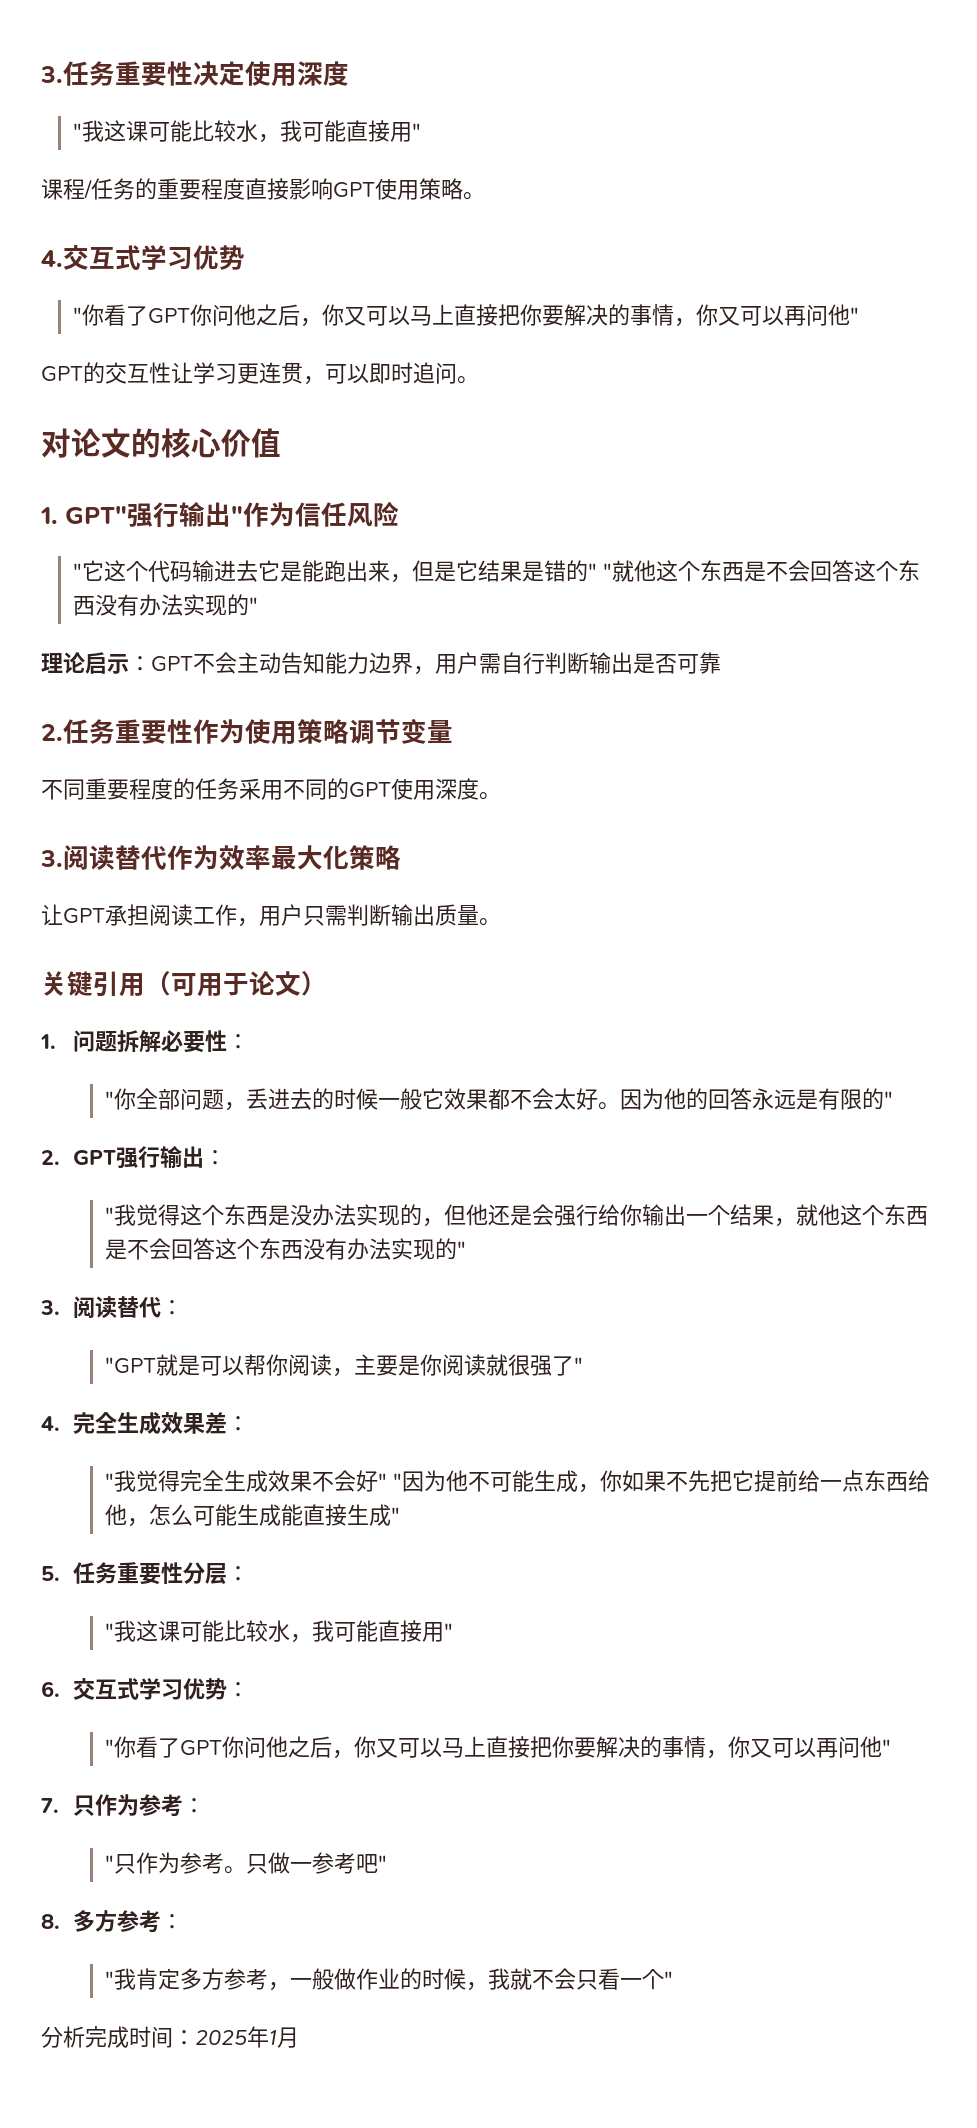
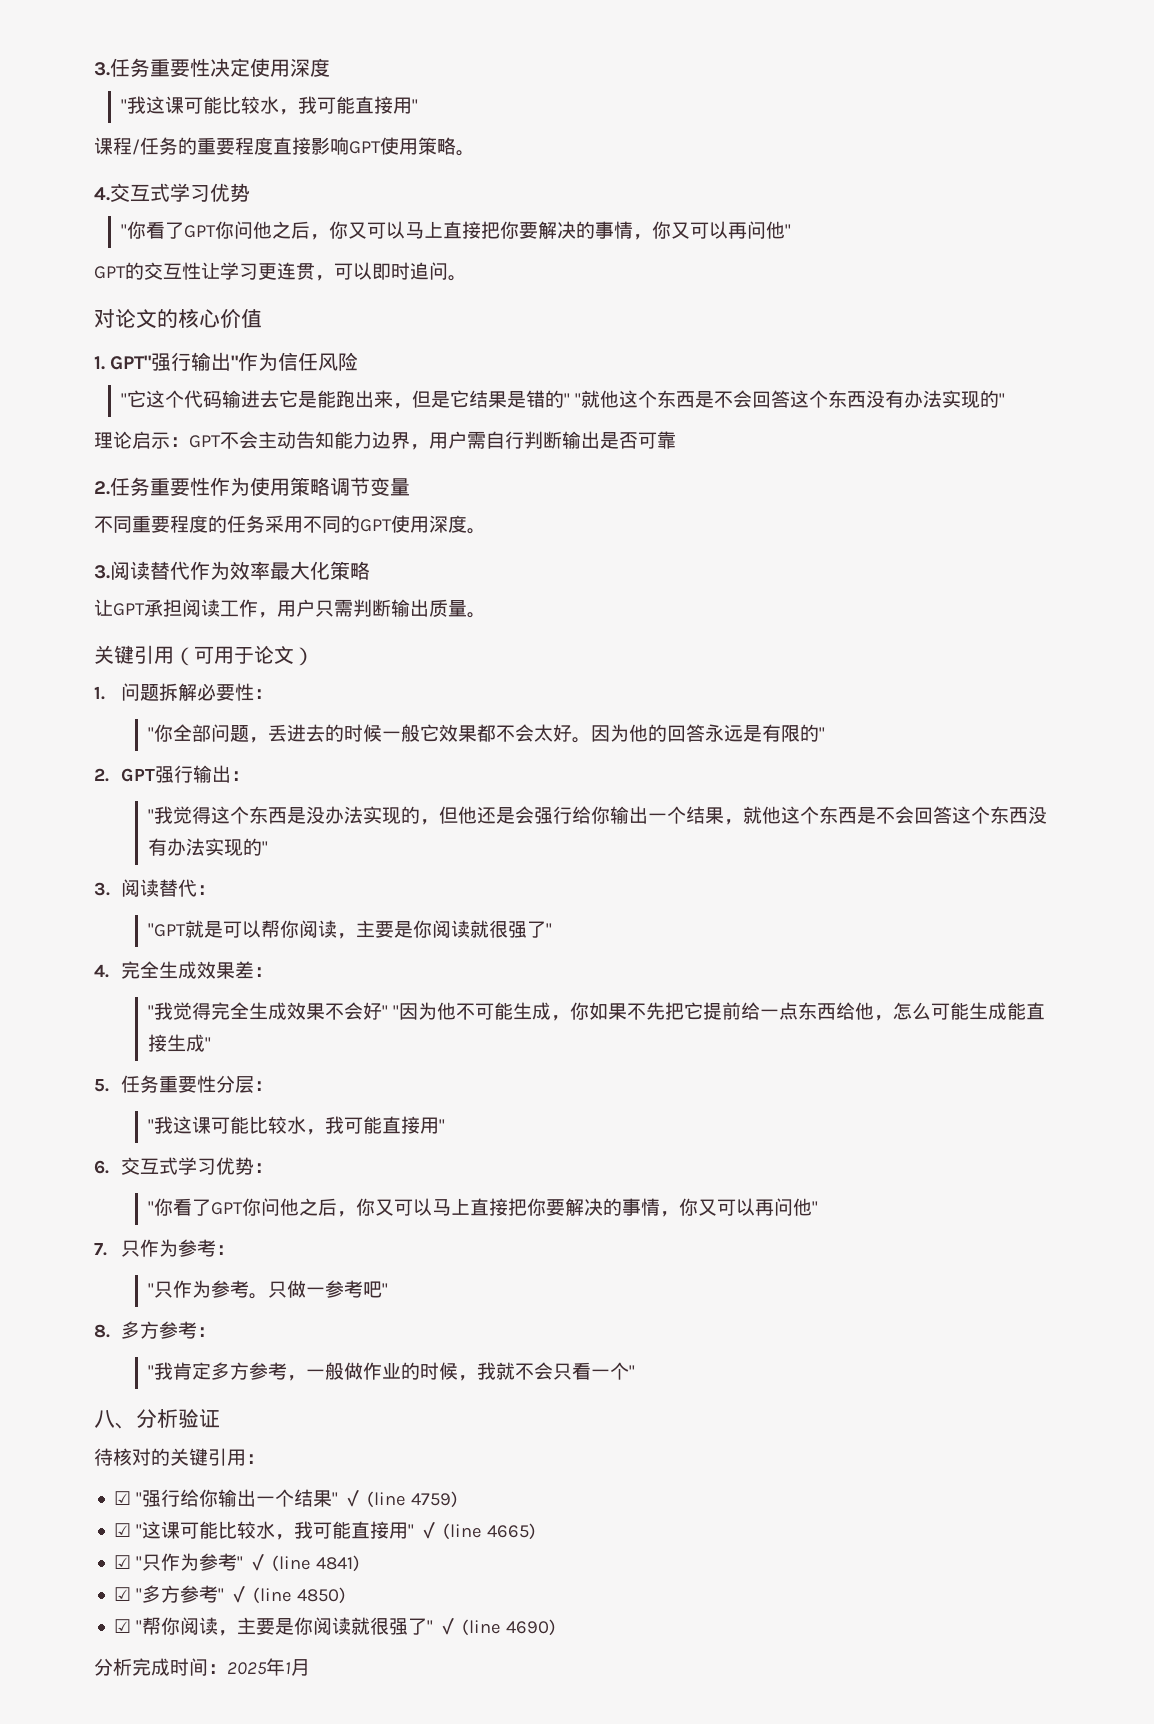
(673, 1979) none -> [94,1409,220,1429] [94,1448,265,1466] [114,1489,459,1508] [114,1521,537,1540] [114,1553,361,1572] [114,1585,347,1604] [114,1617,557,1636] // 八、分析验证 // 待核对的关键引用： // ☑ "强行给你输出一个结果" ✓ (line 4759) // ☑ "这课可能比较水，我可能直接用" ✓ (line 4665) // ☑ "只作为参考" ✓ (line 4841) // ☑ "多方参考" ✓ (line 4850) // ☑ "帮你阅读，主要是你阅读就很强了" ✓ (line 4690)

